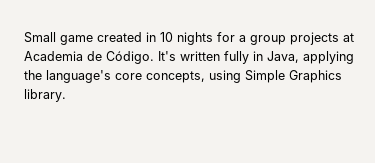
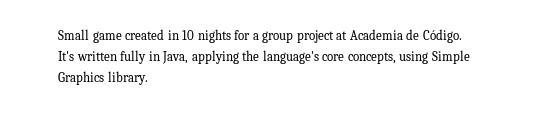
[290,32,339,45] projects -> [296,30,334,43] project

